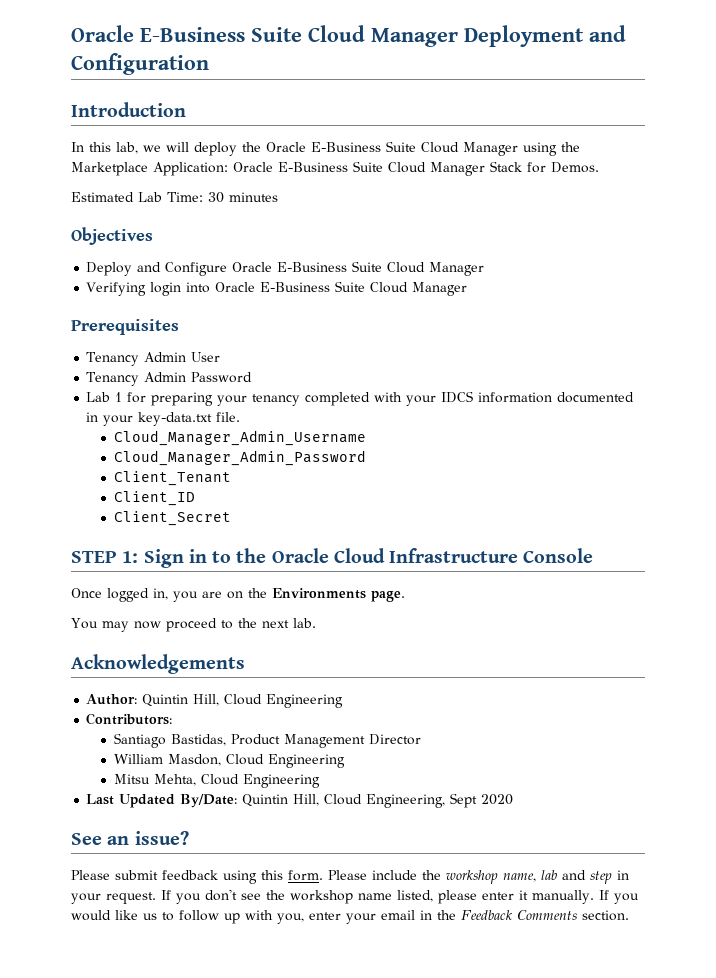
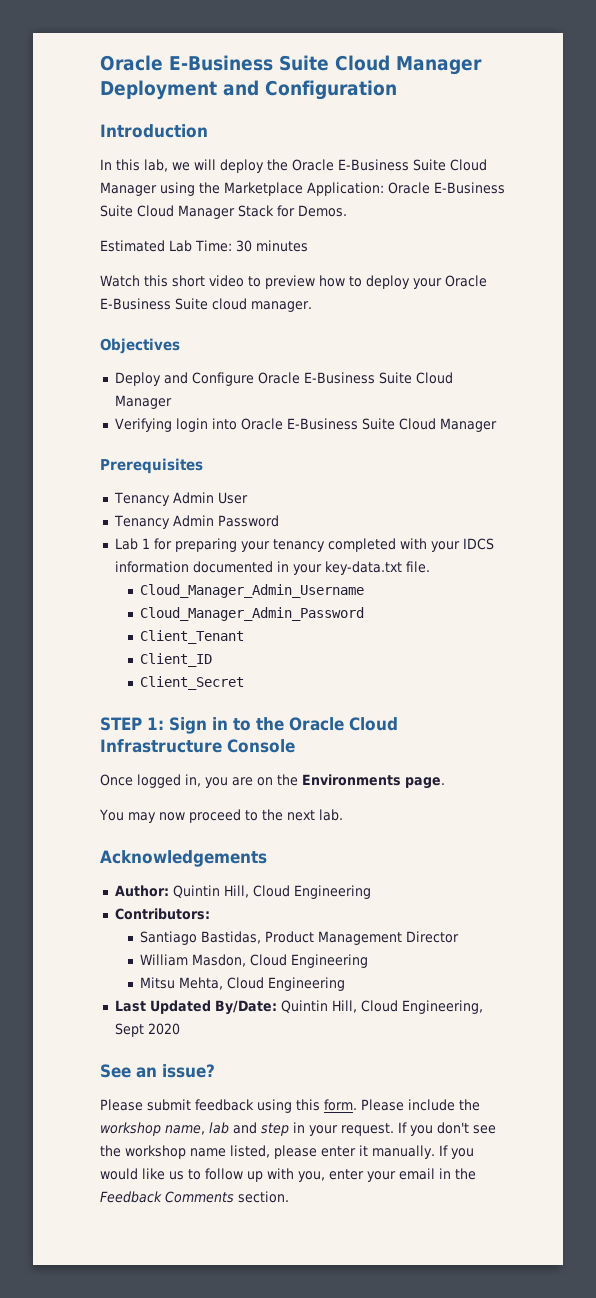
(278, 197) none -> [100,275,487,289] [100,298,312,312] // Watch this short video to preview how to deploy your Oracle E-Business Suite cloud manager.

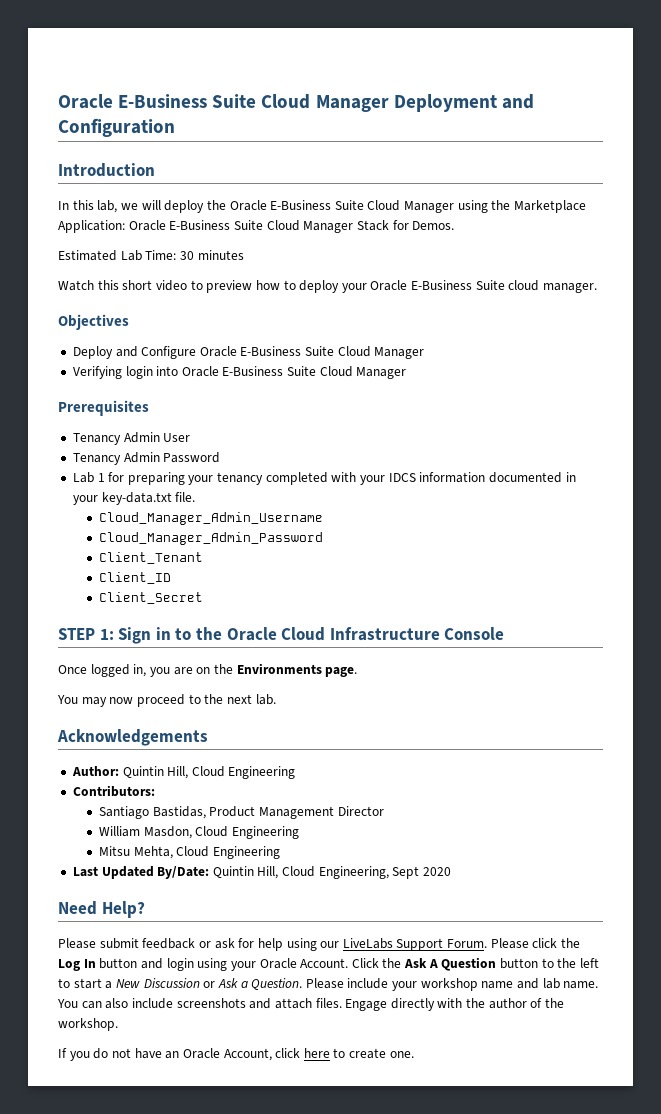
[100,1064,215,1078] See an issue? -> [58,901,145,918] Need Help?
[257,1099,480,1113] [100,1122,496,1136] [100,1145,474,1159] [100,1168,476,1182] [100,1191,289,1203] using this form. Please include the workshop name, lab and step in your request. If you don't see the workshop name listed, please enter it manually. If you would like us to follow up with you, enter your email in the Feedback Comments section. -> [198,938,581,951] [58,957,599,971] [58,978,599,991] [57,998,565,1011] [58,1018,118,1031] [58,1048,414,1061] or ask for help using our LiveLabs Support Forum. Please click the Log In button and login using your Oracle Account. Click the Ask A Question button to the left to start a New Discussion or Ask a Question. Please include your workshop name and lab name. You can also include screenshots and attach files. Engage directly with the author of the workshop. // If you do not have an Oracle Account, click here to create one.

